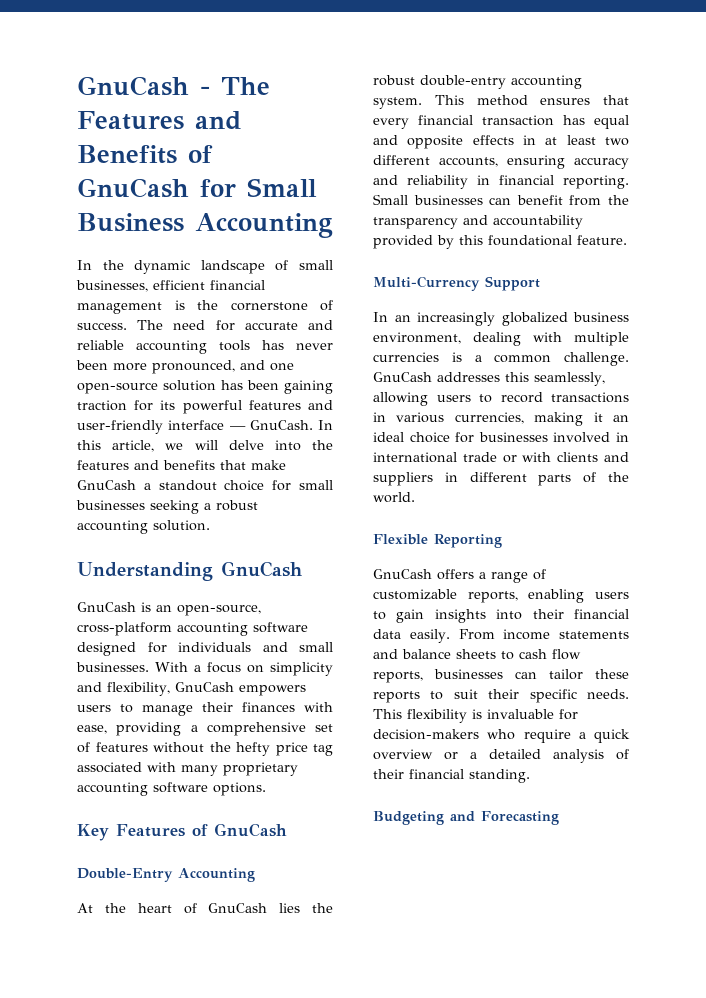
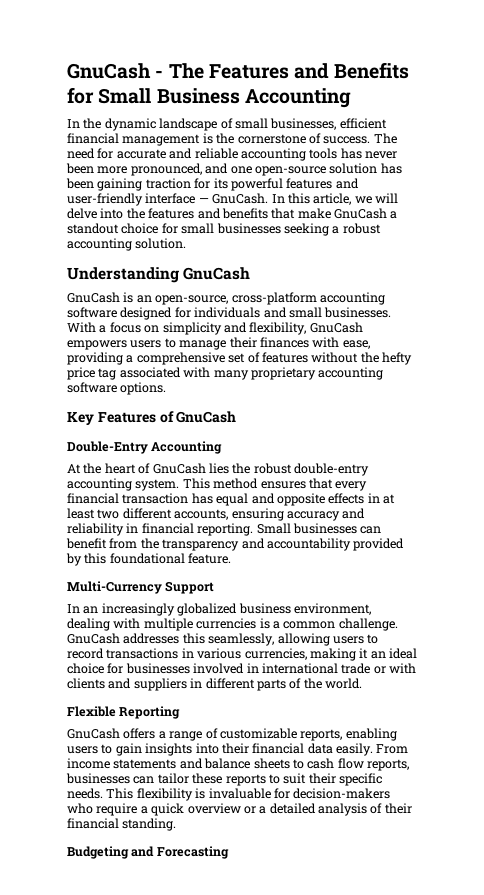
[188,145,213,163] [77,178,189,198] of GnuCash -> (410, 70) none

